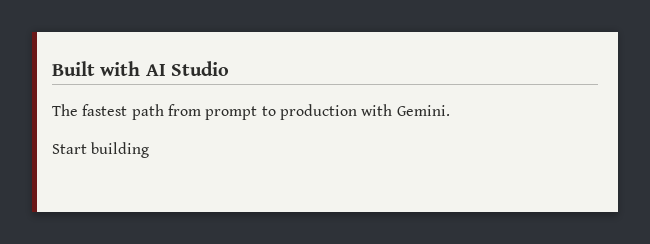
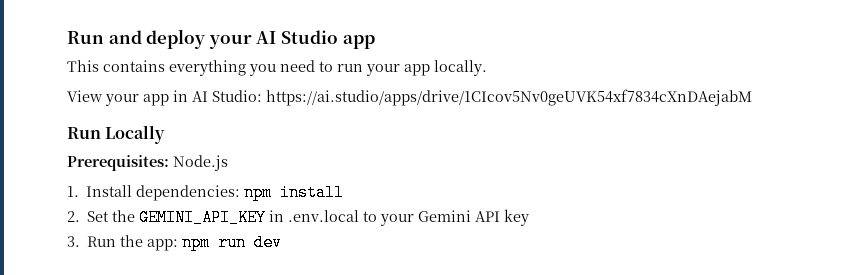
[52,61,230,76] [52,104,450,120] [52,142,150,158] Built with AI Studio // The fastest path from prompt to production with Gemini. // Start building -> [67,29,375,49] [67,60,487,76] [67,89,752,106] [67,125,166,144] [67,155,228,171] [67,184,345,201] [67,209,530,226] [67,234,283,251] Run and deploy your AI Studio app // This contains everything you need to run your app locally. // View your app in AI Studio: https://ai.studio/apps/drive/1CIcov5Nv0geUVK54xf7834cXnDAejabM // Run Locally // Prerequisites: Node.js // 1. Install dependencies: npm install // 2. Set the GEMINI_API_KEY in .env.local to your Gemini API key // 3. Run the app: npm run dev

